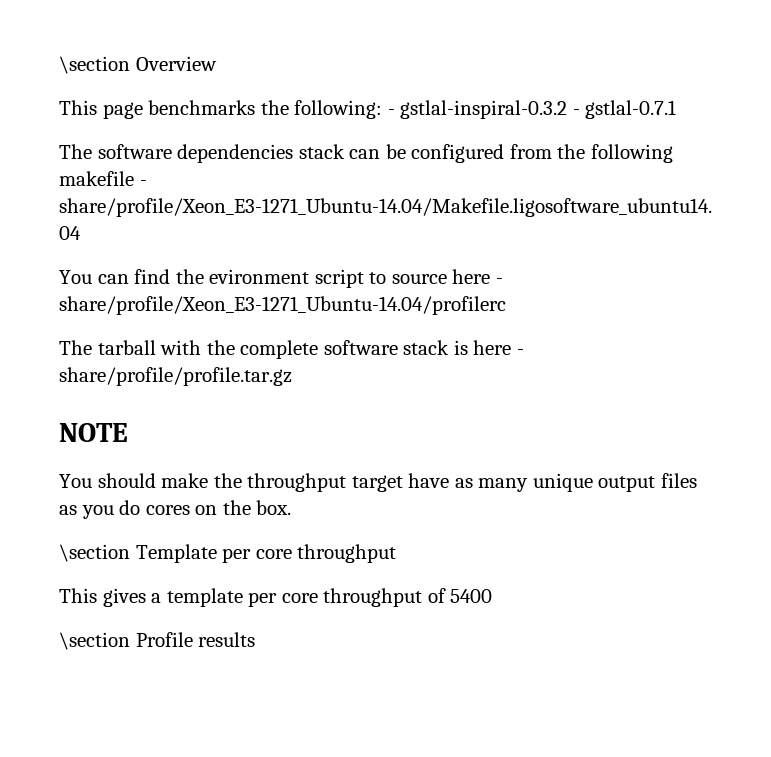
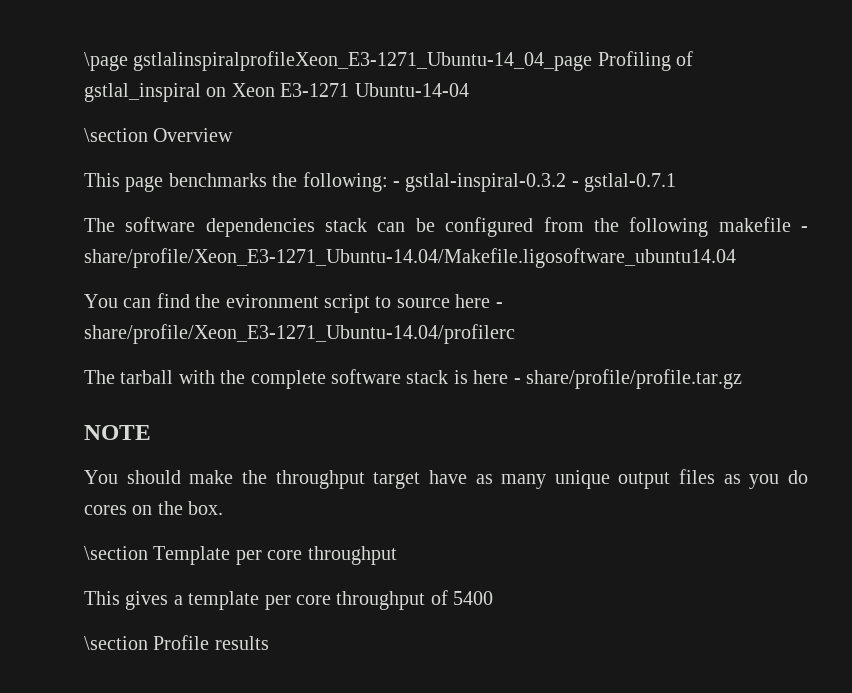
(59, 65) none -> [84,51,694,71] [84,83,469,102] \page gstlalinspiralprofileXeon_E3-1271_Ubuntu-14_04_page Profiling of gstlal_inspiral on Xeon E3-1271 Ubuntu-14-04 //

